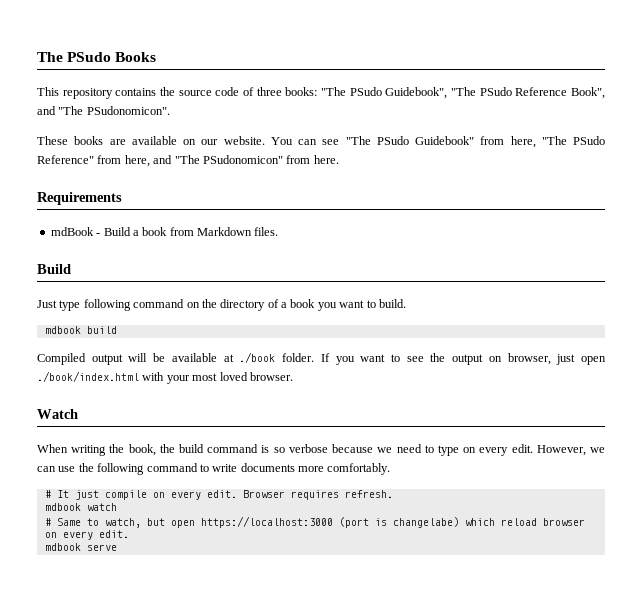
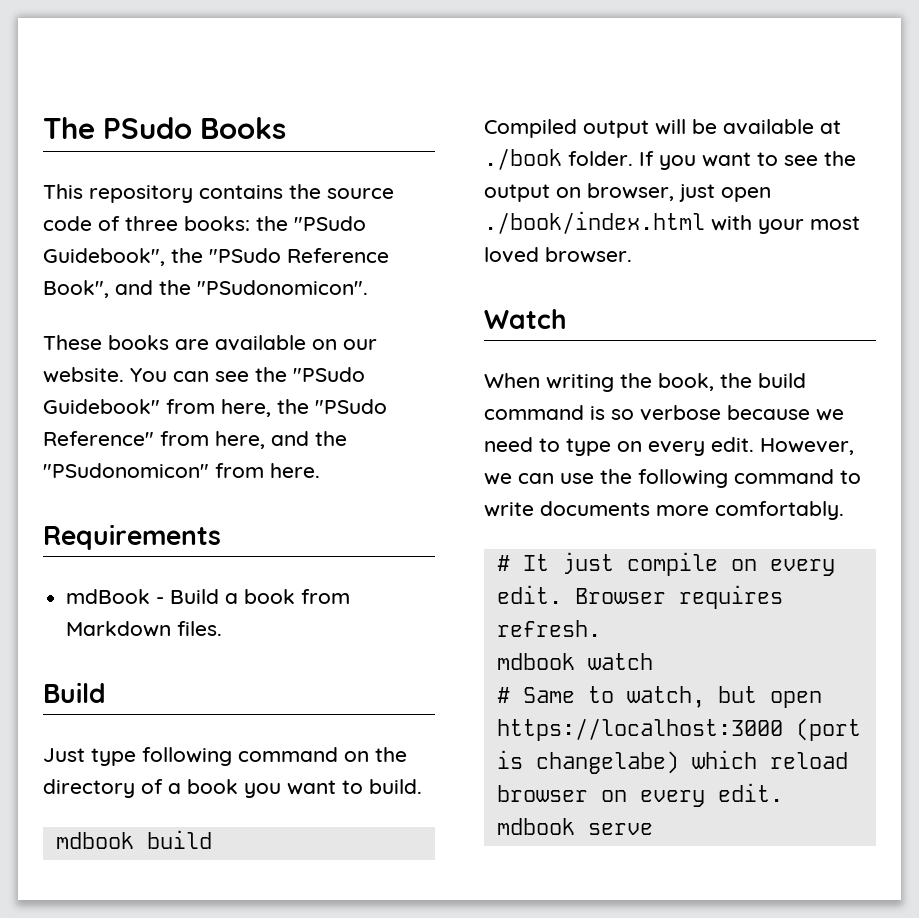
[320,87,512,99] "The PSudo Guidebook", "The PSudo -> [256,216,366,231] [43,248,281,266] the "PSudo Guidebook", the "PSudo
[58,106,170,115] "The PSudonomicon". -> [159,280,368,295] the "PSudonomicon".
[345,136,409,145] "The PSudo -> [255,367,365,382] the "PSudo
[541,136,605,145] "The PSudo -> [277,399,387,414] the "PSudo
[174,155,283,164] "The PSudonomicon" -> [315,431,347,446] [43,463,209,478] the "PSudonomicon"

